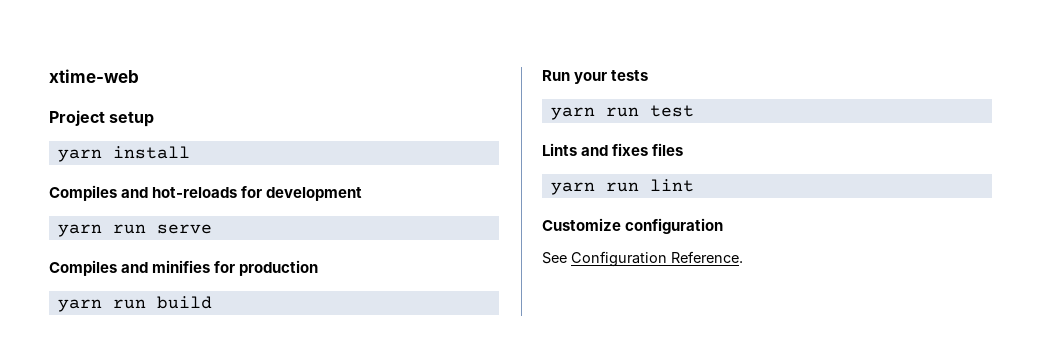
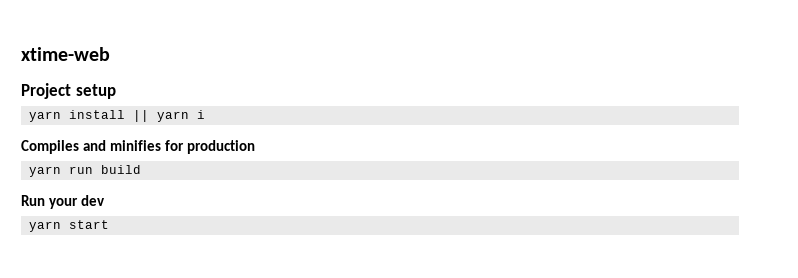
[49,185,363,201] [57,224,212,237] // Compiles and hot-reloads for development // yarn run serve -> [132,110,205,122] || yarn i
[611,70,649,81] [550,105,694,120] [542,143,684,156] [550,179,694,195] [542,218,724,234] [542,251,743,267] tests // yarn run test // Lints and fixes files // yarn run lint // Customize configuration // See Configuration Reference. -> [80,195,105,206] [28,220,109,232] dev // yarn start

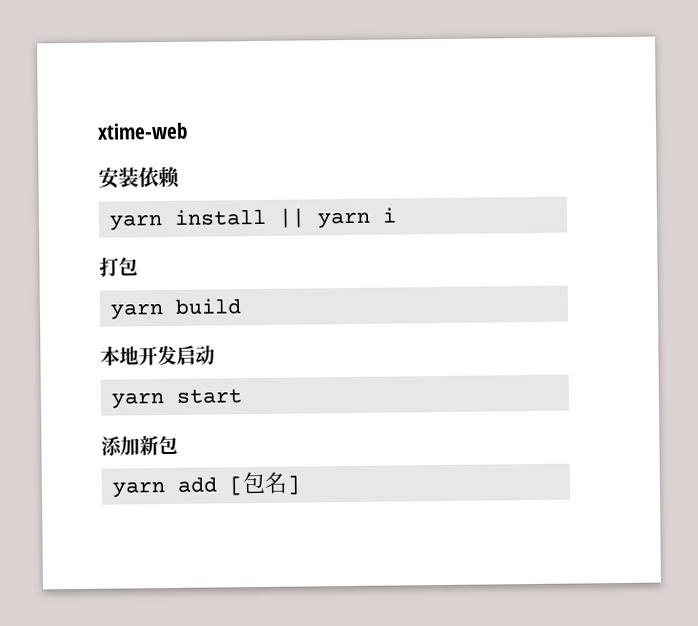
[21,83,116,99] Project setup -> [98,166,180,189] 安装依赖
[21,140,255,154] [28,166,93,177] Compiles and minifies for production // yarn run -> [99,257,138,277] [109,303,164,320] 打包 // yarn
[21,195,105,209] Run your dev -> [100,345,215,366] 本地开发启动
(109, 224) none -> [101,435,178,456] [111,471,300,498] // 添加新包 // yarn add [包名]

